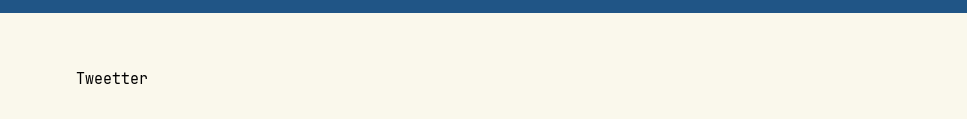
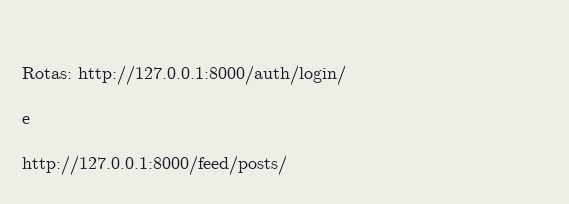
[76,72,148,84] Tweetter -> [22,65,346,86] [22,116,30,124] [22,155,287,176] Rotas: http://127.0.0.1:8000/auth/login/ // e // http://127.0.0.1:8000/feed/posts/

